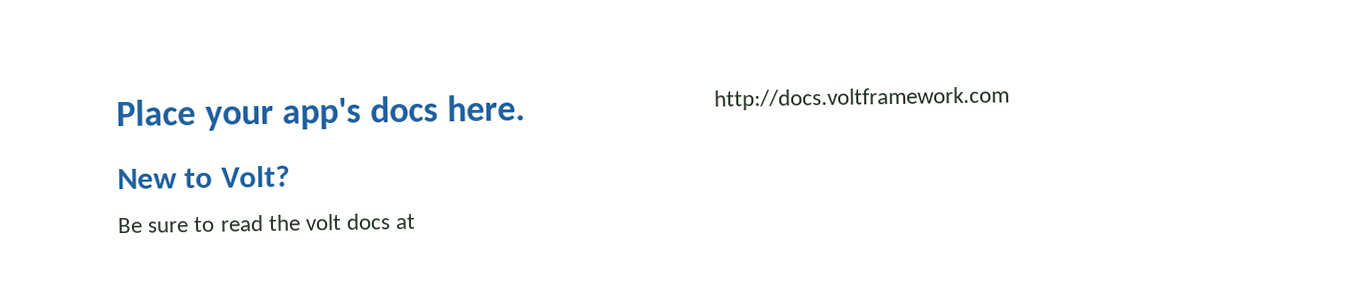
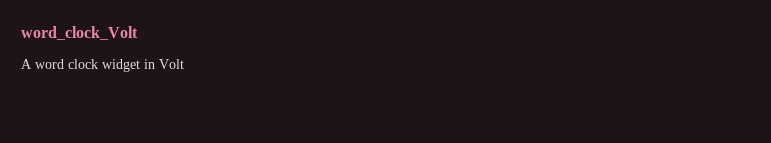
[116,94,526,131] [117,165,290,190] [117,213,417,234] [714,86,1010,111] Place your app's docs here. // New to Volt? // Be sure to read the volt docs at http://docs.voltframework.com -> [21,26,138,40] [21,59,184,72] word_clock_Volt // A word clock widget in Volt

